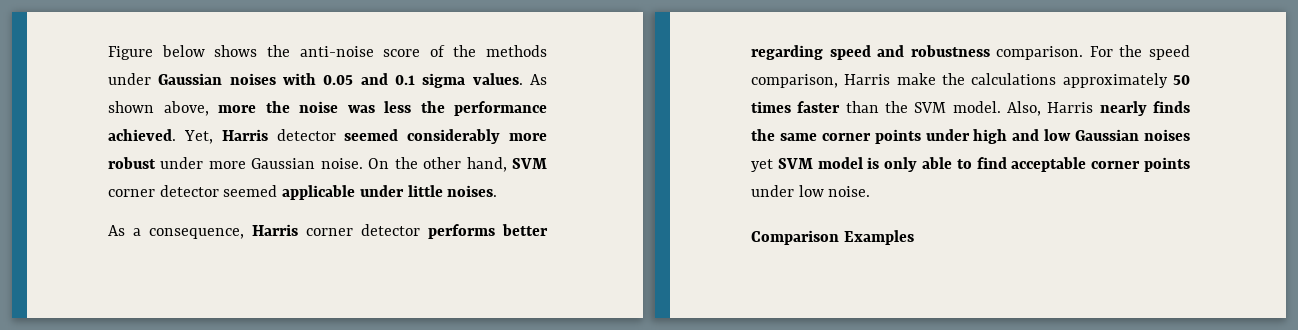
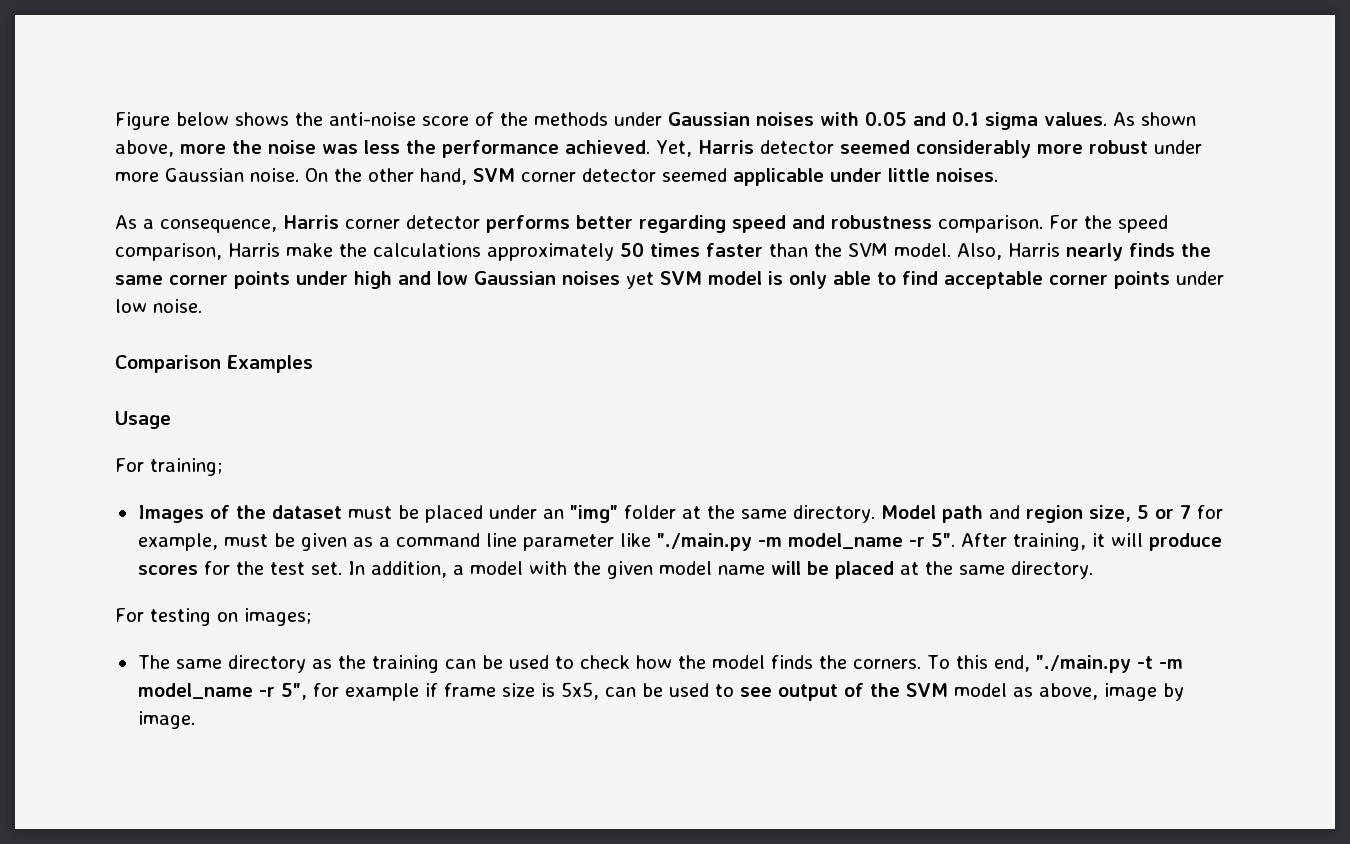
(914, 237) none -> [115,411,171,429] [115,458,222,476] [137,505,1223,523] [137,533,1222,551] [137,561,1093,579] [115,608,311,626] [137,655,1183,673] [137,682,1184,701] [137,711,195,729] // Usage // For training; // Images of the dataset must be placed under an "img" folder at the same directory. Model path and region size, 5 or 7 for example, must be given as a command line parameter like "./main.py -m model_name -r 5". After training, it will produce scores for the test set. In addition, a model with the given model name will be placed at the same directory. // For testing on images; // The same directory as the training can be used to check how the model finds the corners. To this end, "./main.py -t -m model_name -r 5", for example if frame size is 5x5, can be used to see output of the SVM model as above, image by image.

